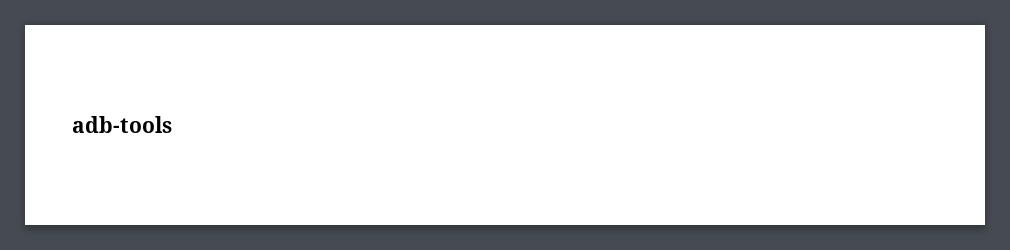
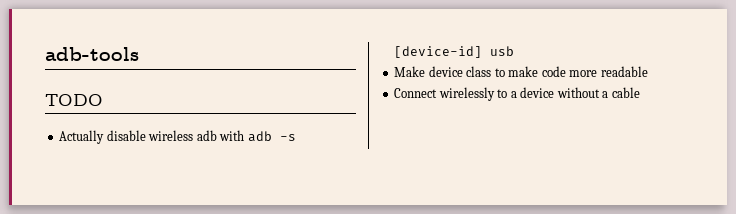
(172, 124) none -> [45,94,103,106] [59,130,296,144] [394,46,515,58] [394,66,648,77] [394,87,640,101] // TODO // Actually disable wireless adb with adb -s [device-id] usb // Make device class to make code more readable // Connect wirelessly to a device without a cable

